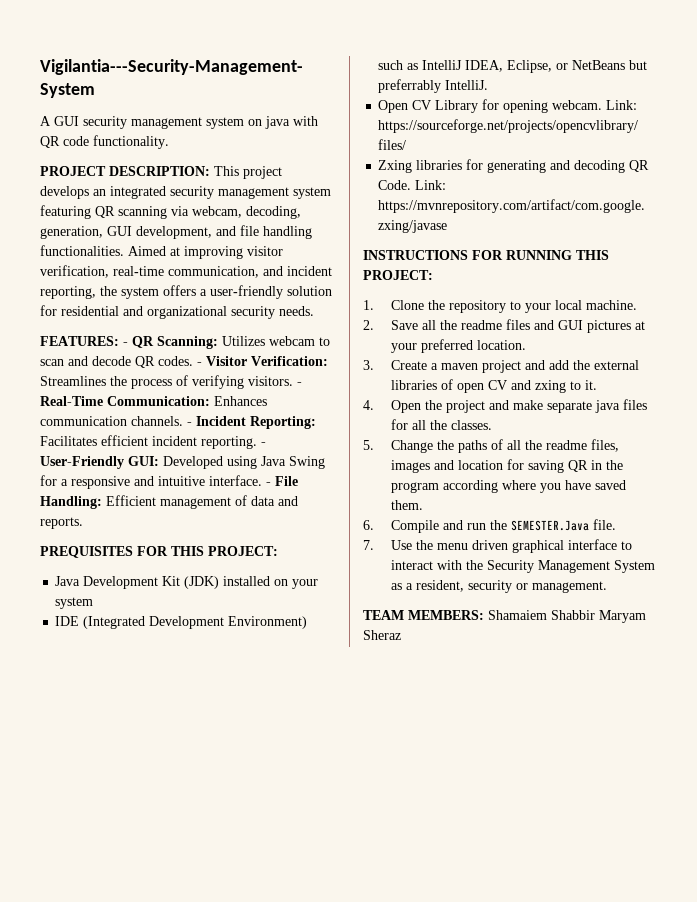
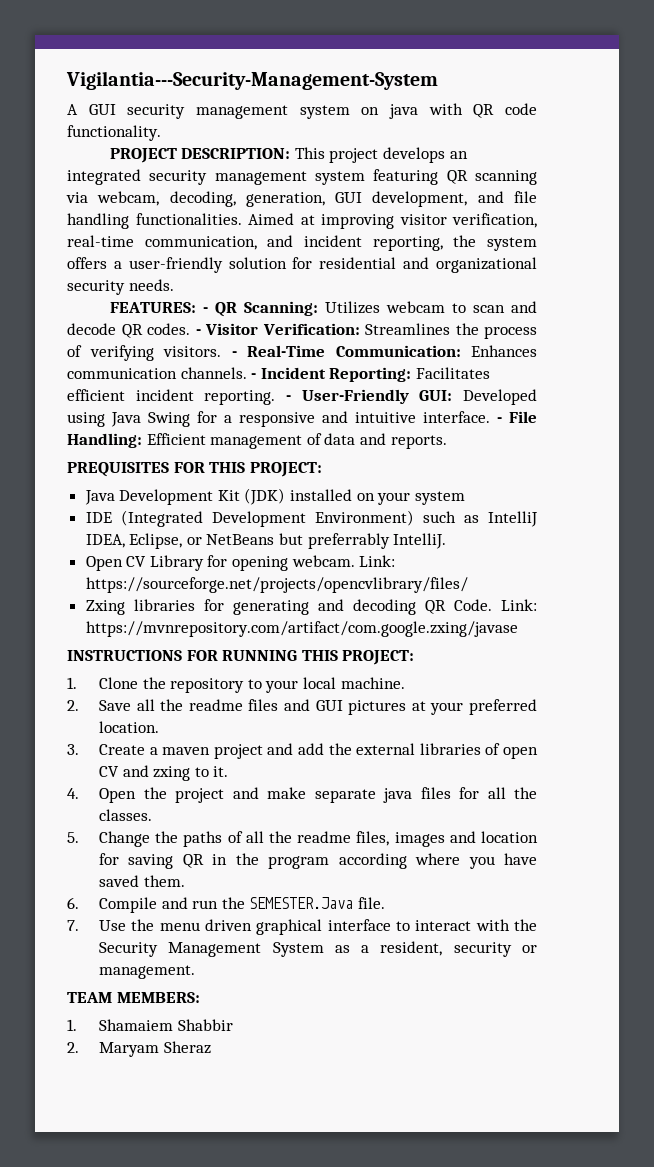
(484, 615) none -> [67,1019,77,1031] // 1.
(595, 615) none -> [67,1042,79,1053] // 2.

